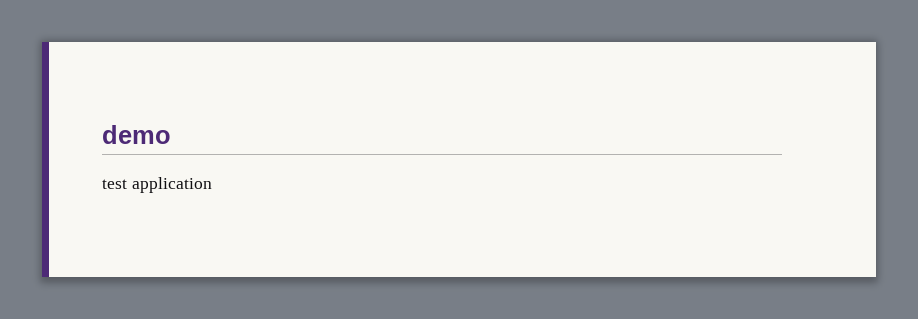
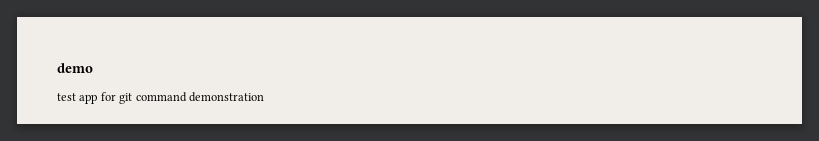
[131,177,212,193] application -> [79,92,264,104] app for git command demonstration

